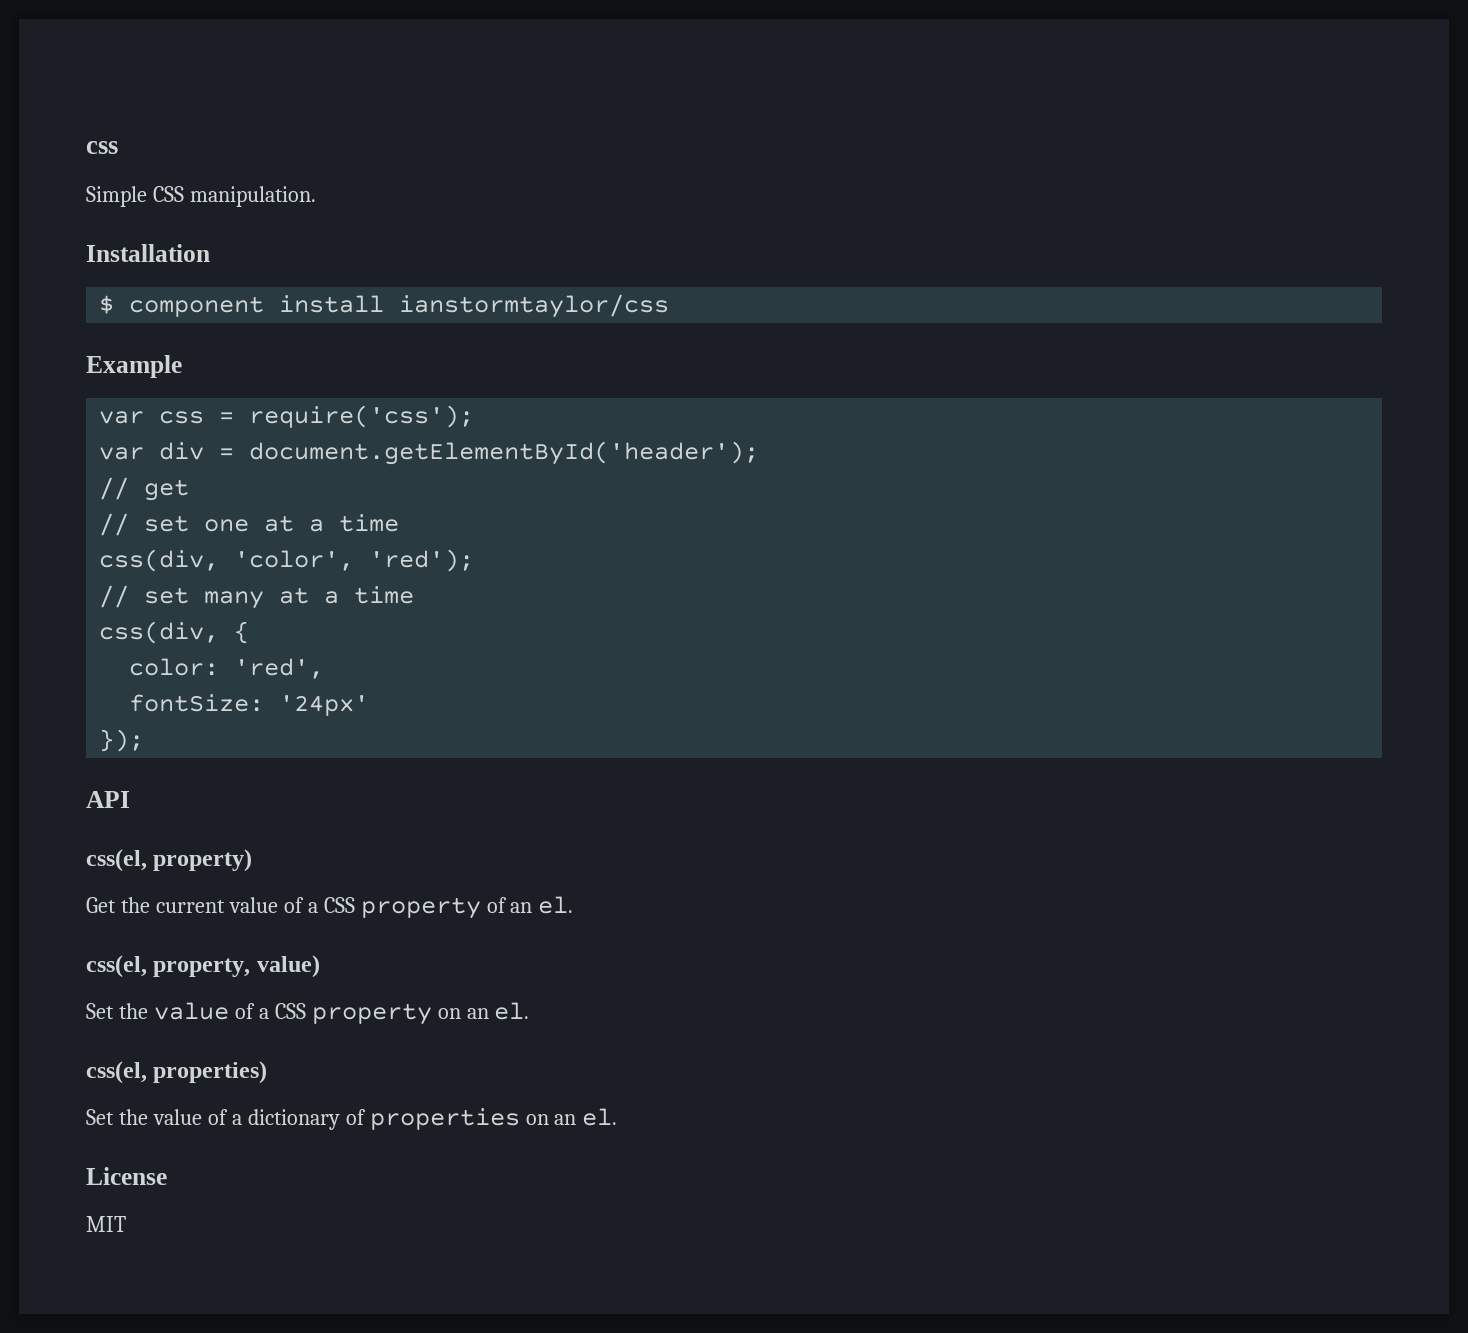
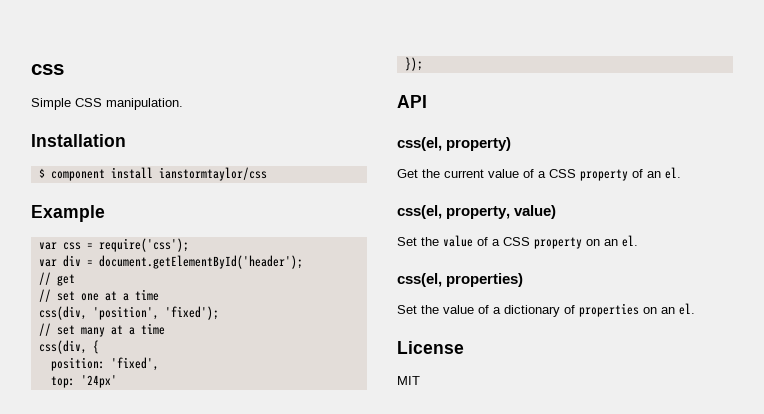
[234,549,475,572] 'color', 'red'); -> [92,306,219,320] 'position', 'fixed');
[129,658,325,679] [129,694,265,712] color: 'red', // fontSize: -> [50,357,159,371] [50,376,75,388] position: 'fixed', // top:

